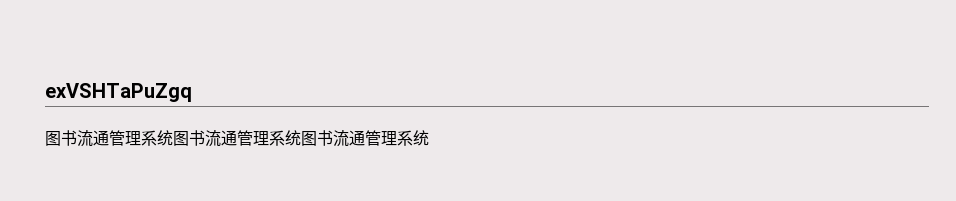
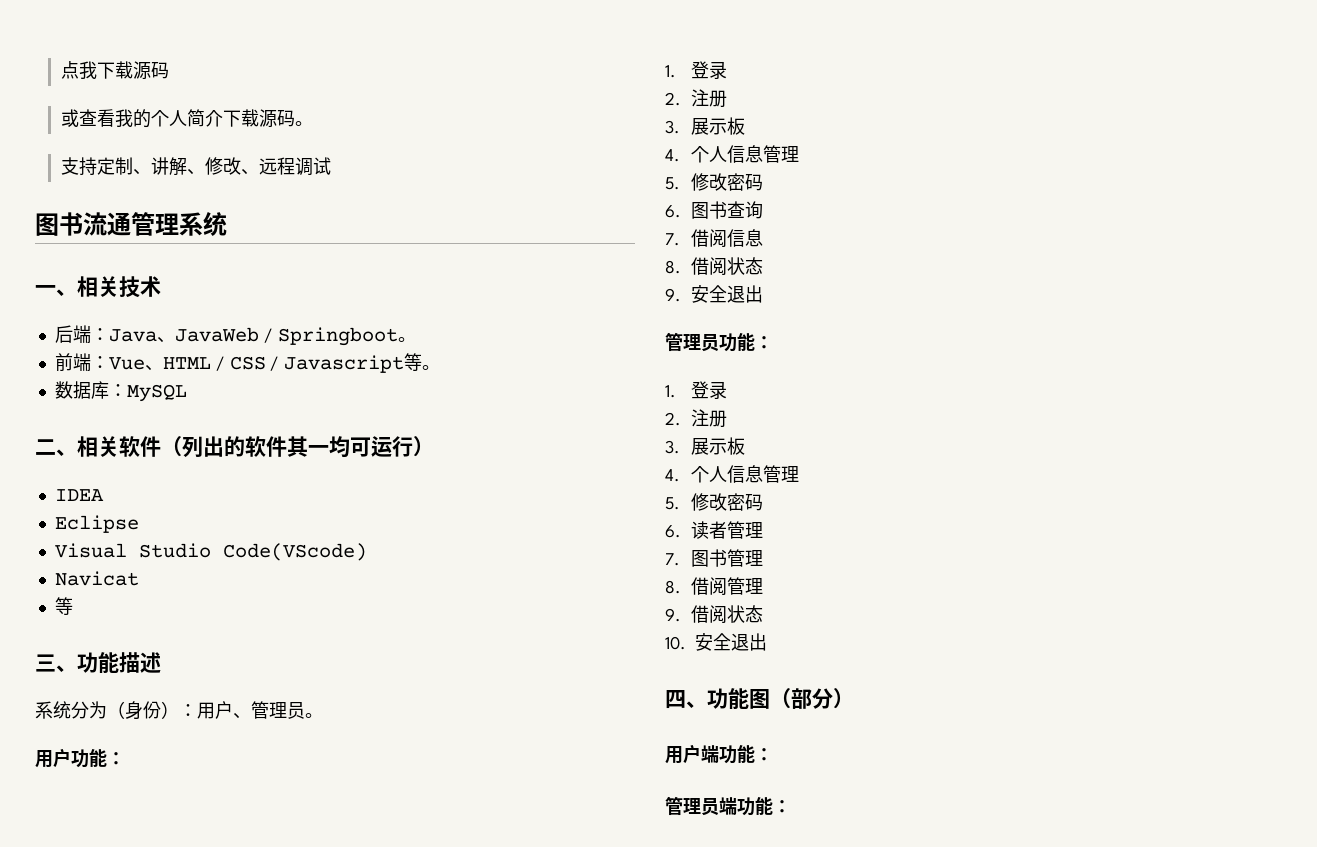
[45,83,192,102] [45,130,429,147] exVSHTaPuZgq // 图书流通管理系统图书流通管理系统图书流通管理系统 -> [60,61,169,80] [60,109,313,128] [60,157,331,176] [35,212,227,236] [35,276,161,298] [54,325,416,346] [54,353,441,373] [54,381,187,402] [35,436,434,458] [54,489,104,501] [54,515,139,533] [54,543,367,561] [54,571,139,586] [54,597,73,615] [35,652,161,673] [35,701,323,720] [35,748,125,768] [665,61,727,79] [665,89,727,107] [665,117,745,135] [665,145,799,163] [665,173,763,191] [665,201,763,219] [665,229,763,247] [665,257,763,275] [665,285,763,303] [665,332,773,352] [665,381,727,399] [665,409,727,427] [665,437,745,455] [665,465,799,483] [665,493,763,511] [665,521,763,539] [665,549,763,567] [665,577,763,595] [665,605,763,623] [665,633,767,651] [665,688,854,709] [665,744,773,764] [665,796,791,816] 点我下载源码 // 或查看我的个人简介下载源码。 // 支持定制、讲解、修改、远程调试 // 图书流通管理系统 // 一、相关技术 // 后端：Java、JavaWeb / Springboot。 // 前端：Vue、HTML / CSS / Javascript等。 // 数据库：MySQL // 二、相关软件（列出的软件其一均可运行） // IDEA // Eclipse // Visual Studio Code(VScode) // Navicat // 等 // 三、功能描述 // 系统分为（身份）：用户、管理员。 // 用户功能： // 1.登录 // 2.注册 // 3.展示板 // 4.个人信息管理 // 5.修改密码 // 6.图书查询 // 7.借阅信息 // 8.借阅状态 // 9.安全退出 // 管理员功能： // 1.登录 // 2.注册 // 3.展示板 // 4.个人信息管理 // 5.修改密码 // 6.读者管理 // 7.图书管理 // 8.借阅管理 // 9.借阅状态 // 10.安全退出 // 四、功能图（部分） // 用户端功能： // 管理员端功能：

